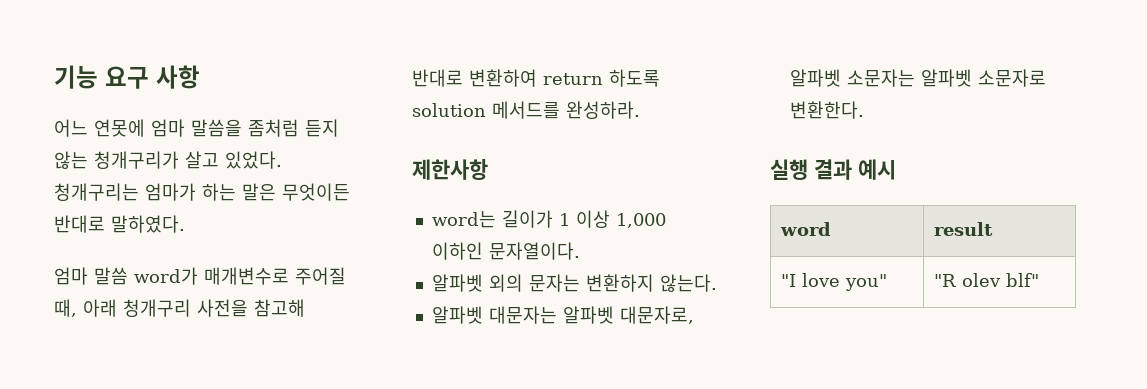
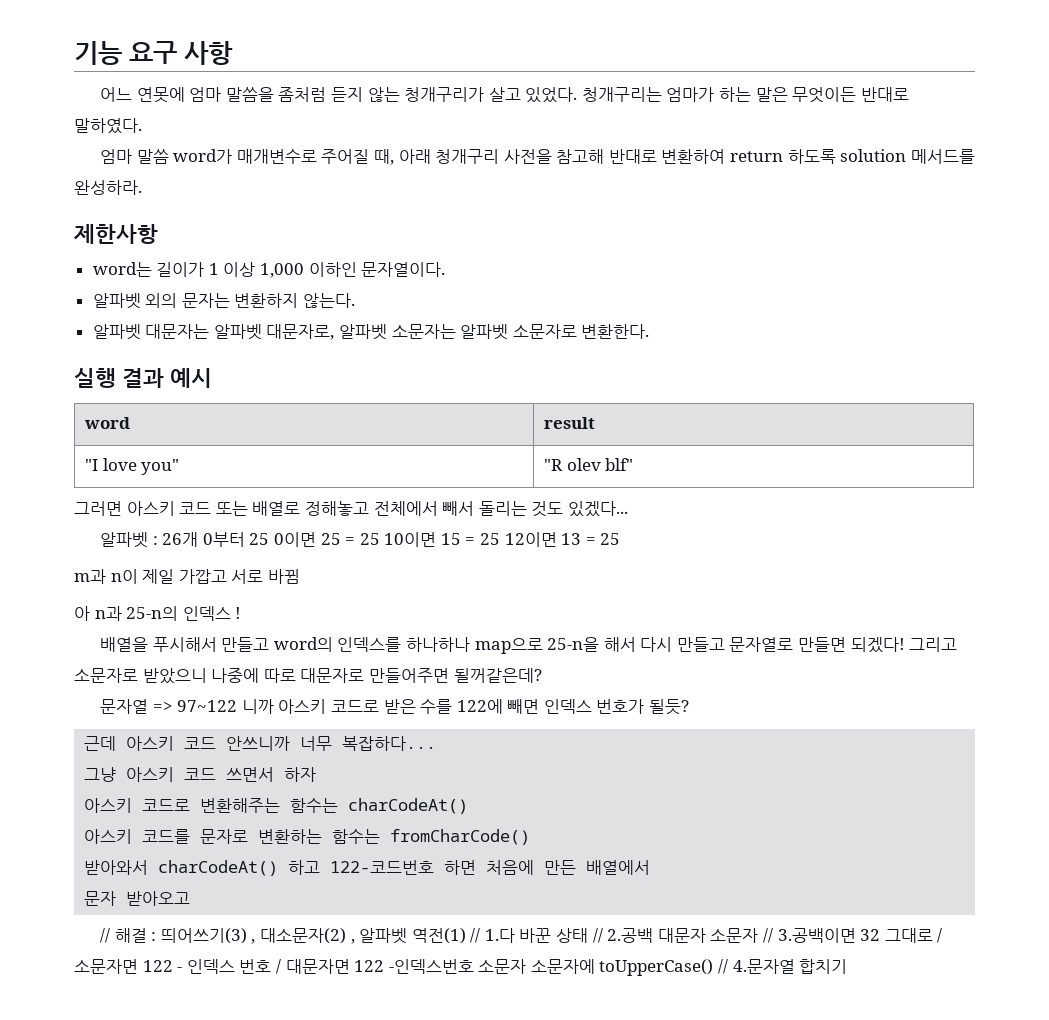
(1039, 280) none -> [74,501,628,517] [99,532,621,548] [74,569,300,584] [74,606,242,621] [99,637,958,654] [74,668,542,684] [99,699,690,715] [84,736,437,751] [84,767,317,782] [84,798,469,814] [84,829,531,845] [84,860,651,876] [84,891,191,906] [99,928,943,944] [74,959,848,976] // 그러면 아스키 코드 또는 배열로 정해놓고 전체에서 빼서 돌리는 것도 있겠다... // 알파벳 : 26개 0부터 25 0이면 25 = 25 10이면 15 = 25 12이면 13 = 25 // m과 n이 제일 가깝고 서로 바뀜 // 아 n과 25-n의 인덱스 ! // 배열을 푸시해서 만들고 word의 인덱스를 하나하나 map으로 25-n을 해서 다시 만들고 문자열로 만들면 되겠다! 그리고 소문자로 받았으니 나중에 따로 대문자로 만들어주면 될꺼같은데? // 문자열 => 97~122 니까 아스키 코드로 받은 수를 122에 빼면 인덱스 번호가 될듯? // 근데 아스키 코드 안쓰니까 너무 복잡하다... // 그냥 아스키 코드 쓰면서 하자 // 아스키 코드로 변환해주는 함수는 charCodeAt() // 아스키 코드를 문자로 변환하는 함수는 fromCharCode() // 받아와서 charCodeAt() 하고 122-코드번호 하면 처음에 만든 배열에서 // 문자 받아오고 // // 해결 : 띄어쓰기(3) , 대소문자(2) , 알파벳 역전(1) // 1.다 바꾼 상태 // 2.공백 대문자 소문자 // 3.공백이면 32 그대로 / 소문자면 122 - 인덱스 번호 / 대문자면 122 -인덱스번호 소문자 소문자에 toUpperCase() // 4.문자열 합치기

